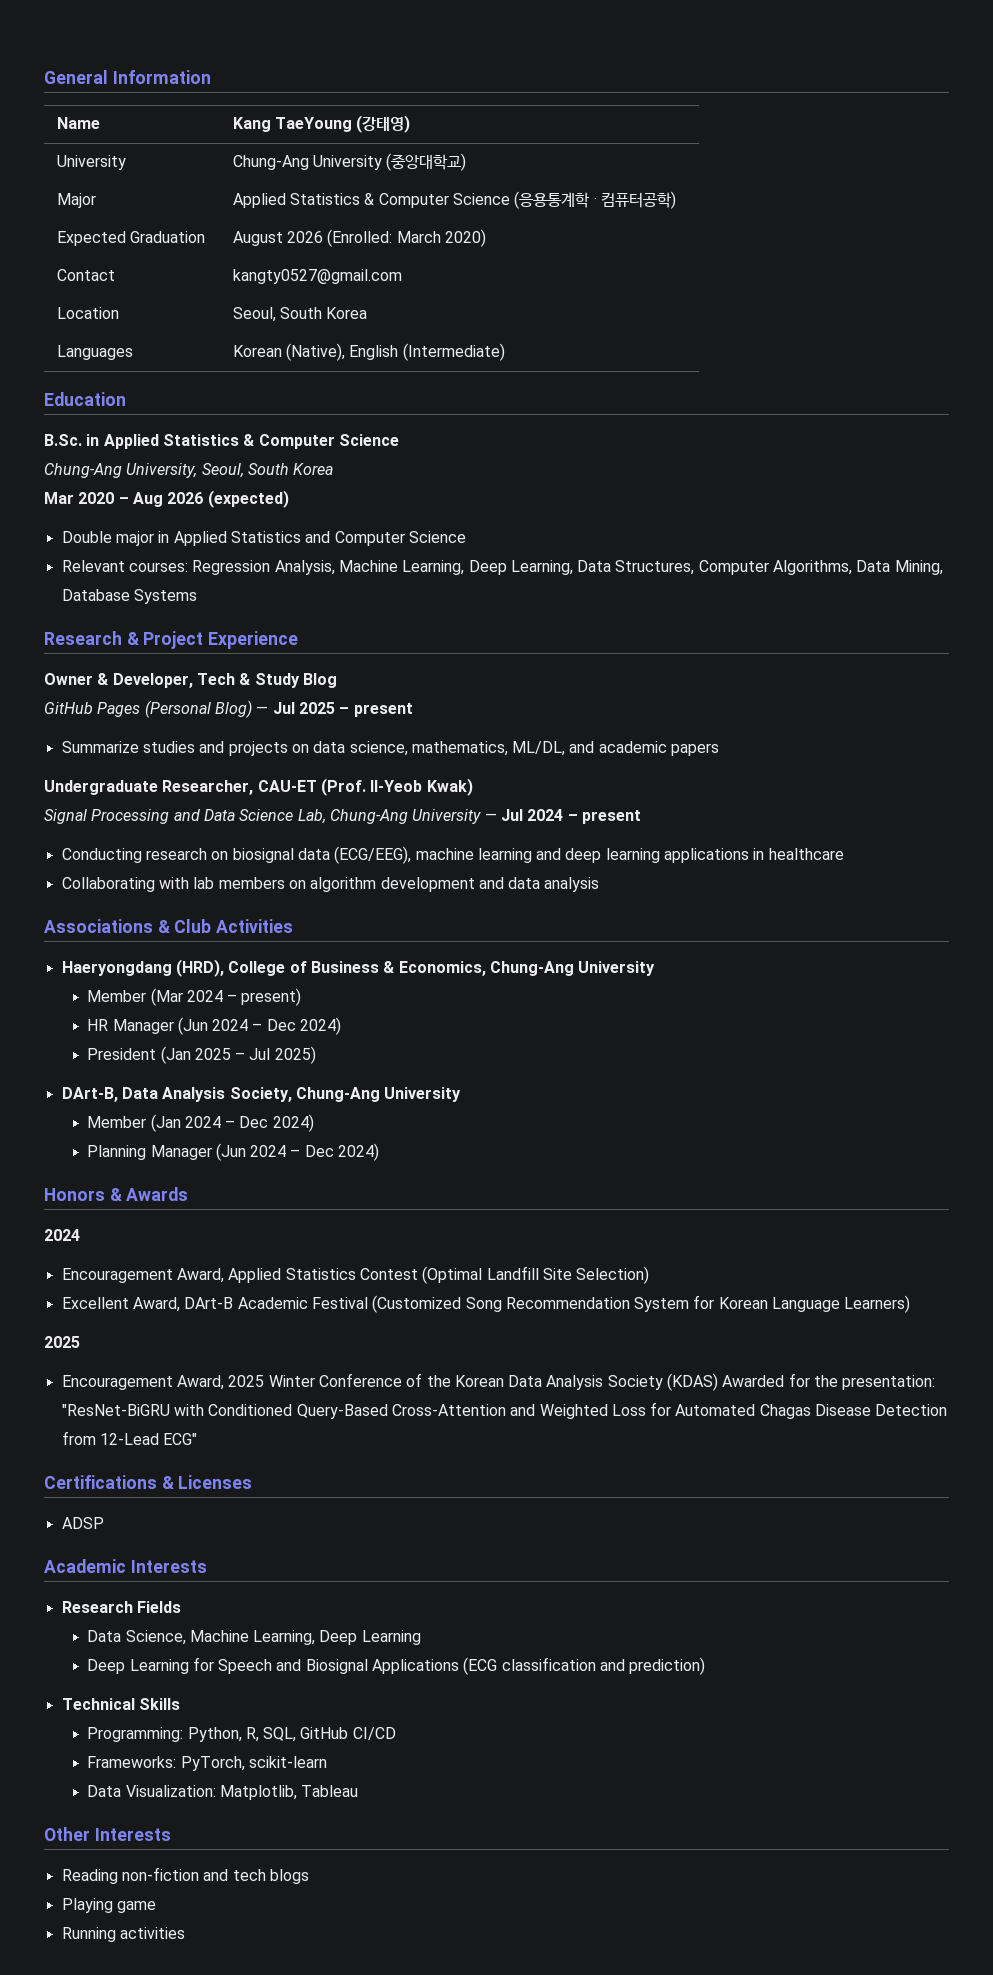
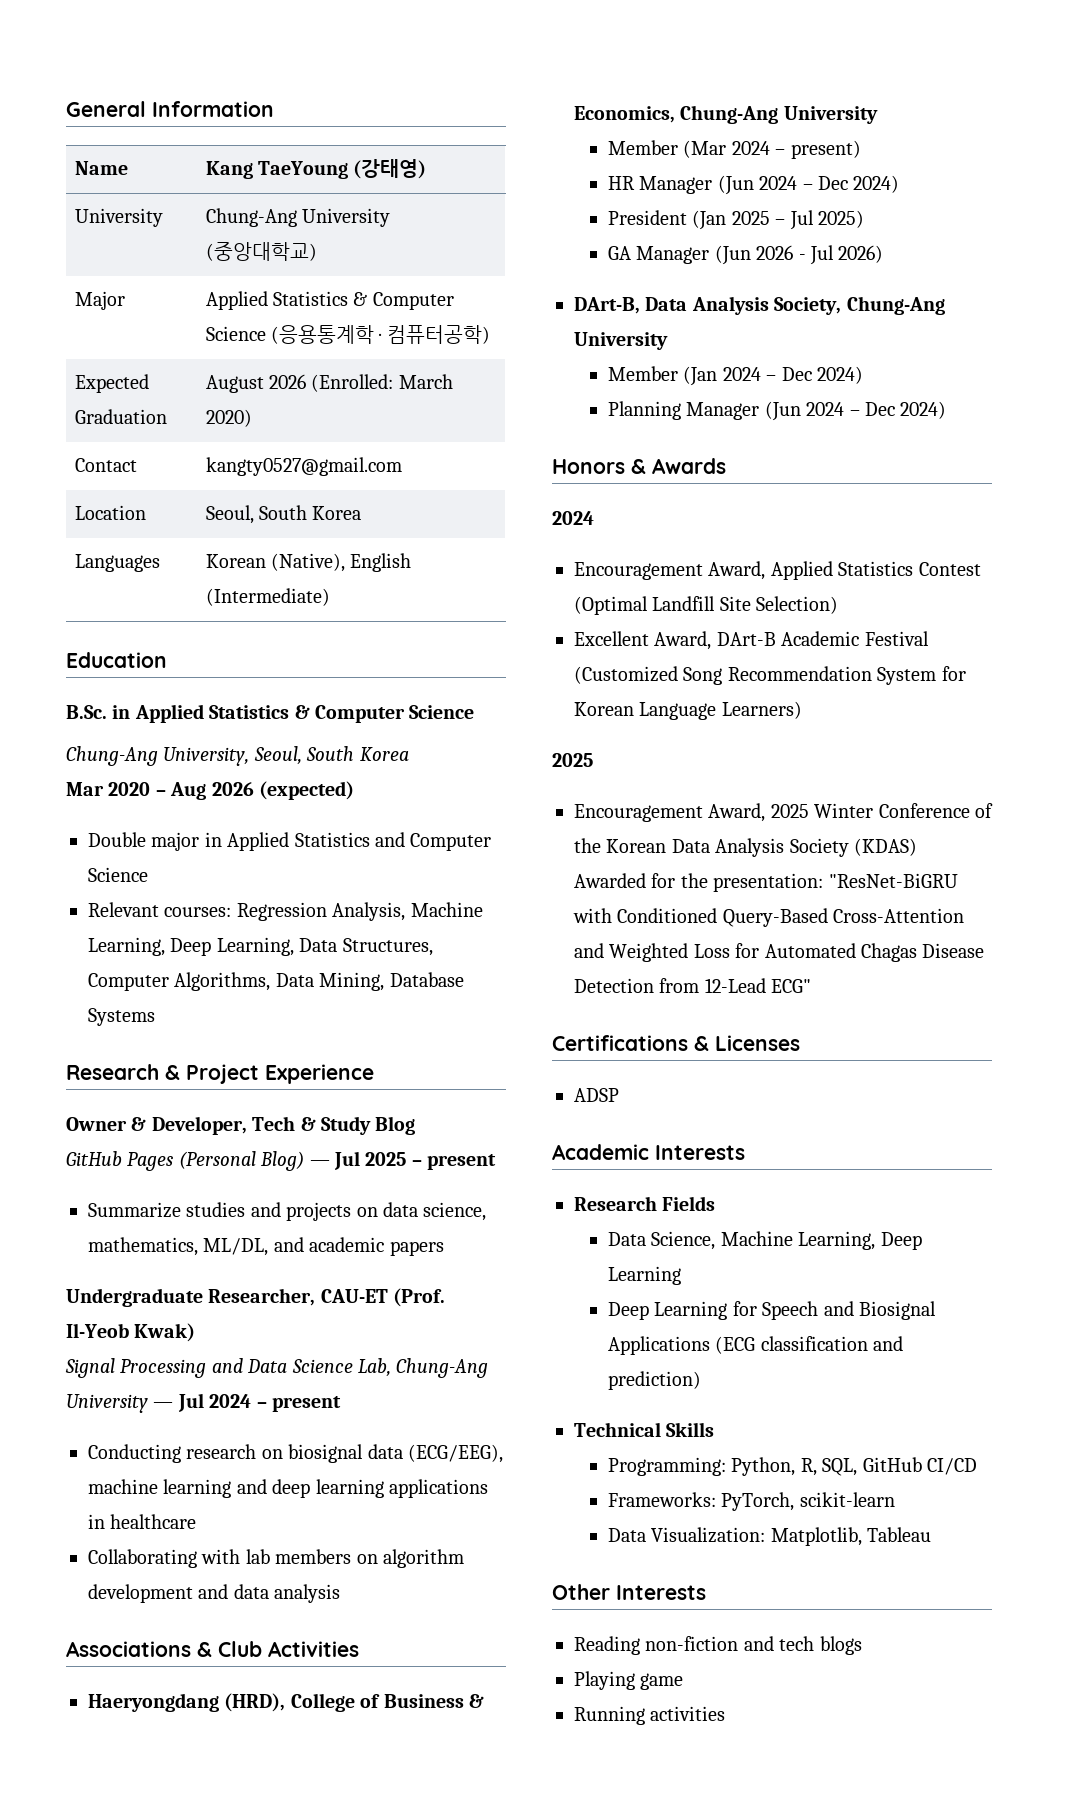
(316, 1055) none -> [607,245,884,265] // GA Manager (Jun 2026 - Jul 2026)

